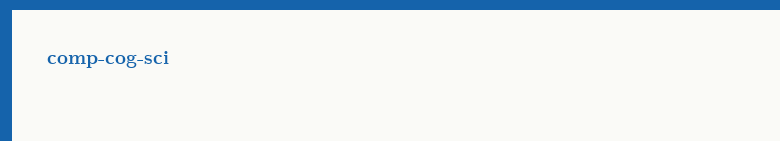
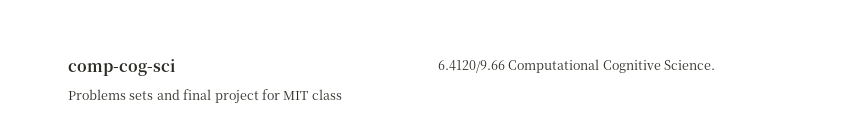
(169, 59) none -> [68,89,342,104] [438,59,716,73] // Problems sets and final project for MIT class 6.4120/9.66 Computational Cognitive Science.

